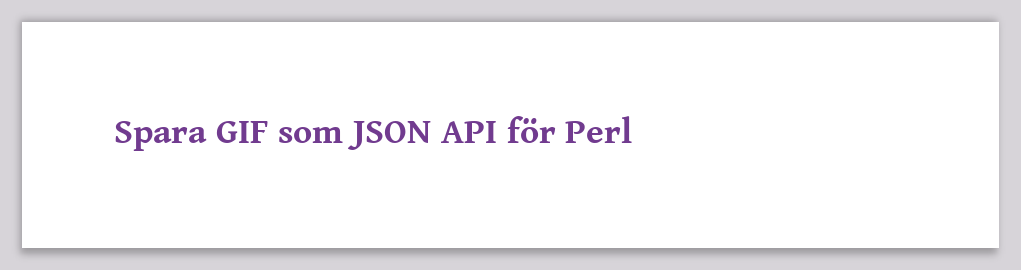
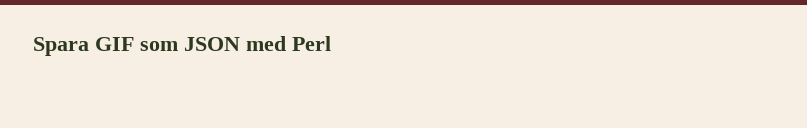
[440,116,556,143] API för -> [246,36,286,51] med

